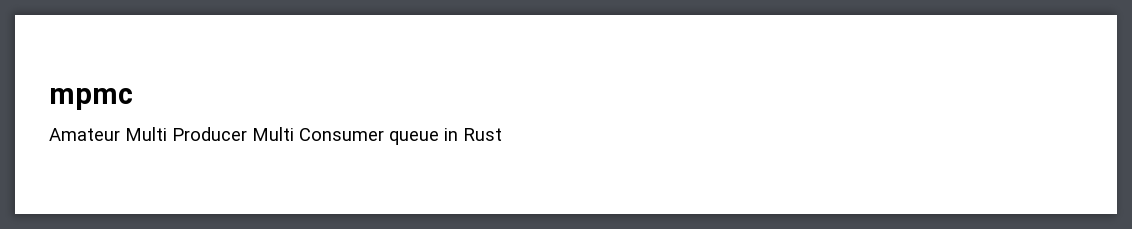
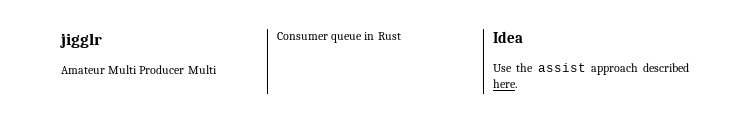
[49,88,133,110] mpmc -> [60,33,102,48] jigglr
(502, 134) none -> [493,31,523,43] [493,63,689,75] [493,79,517,88] // Idea // Use the assist approach described here.

